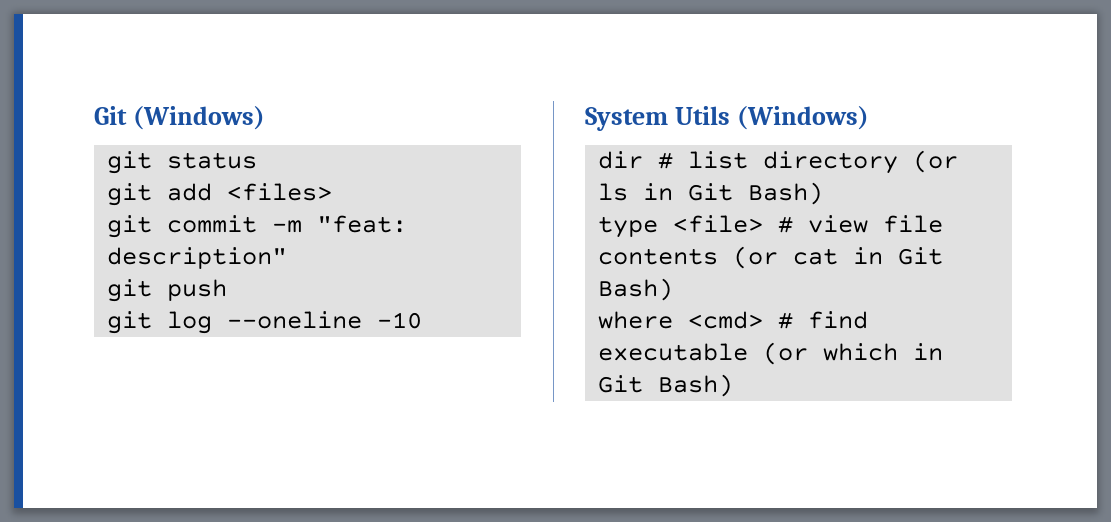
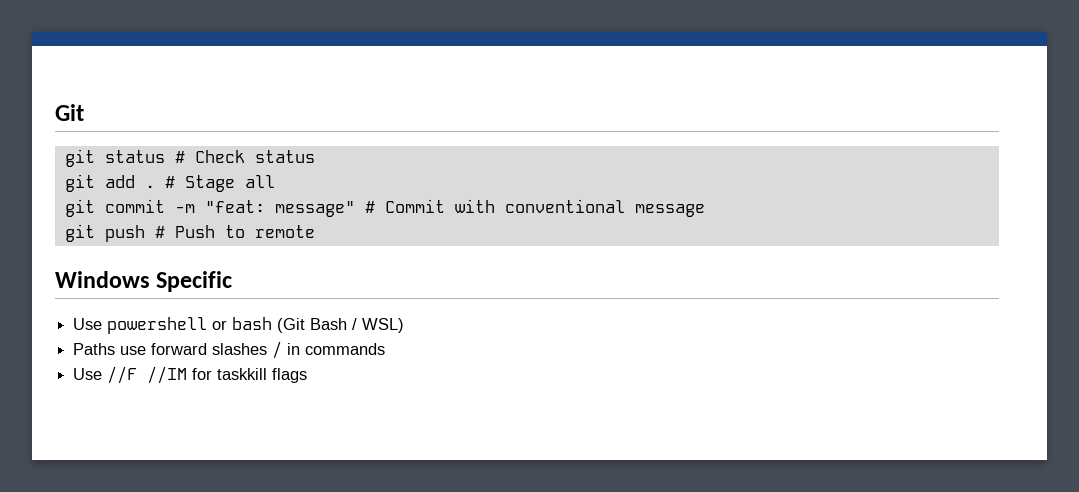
[94,106,265,130] Git (Windows) -> [55,104,84,121] Git
(258, 160) none -> [174,150,315,163] # Check status
[227,183,333,201] <files> -> [144,175,275,192] . # Stage all
[107,247,288,269] [107,279,228,302] [107,311,423,334] [585,106,869,131] [598,150,959,174] [598,182,824,205] [598,215,944,238] [598,246,944,269] [598,278,674,301] [598,311,869,329] [598,342,944,365] [598,374,734,397] description" // git push // git log --oneline -10 // System Utils (Windows) // dir # list directory (or ls in Git Bash) // type <file> # view file contents (or cat in Git Bash) // where <cmd> # find executable (or which in Git Bash) -> [274,199,705,217] [64,224,315,242] [55,271,233,292] [73,317,405,334] [73,341,386,359] [73,366,308,384] message" # Commit with conventional message // git push # Push to remote // Windows Specific // Use powershell or bash (Git Bash / WSL) // Paths use forward slashes / in commands // Use //F //IM for taskkill flags

